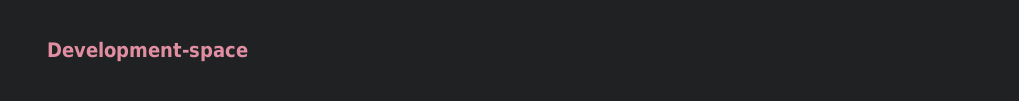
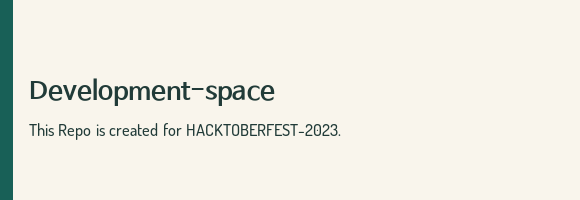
(248, 51) none -> [29,123,342,140] // This Repo is created for HACKTOBERFEST-2023.

